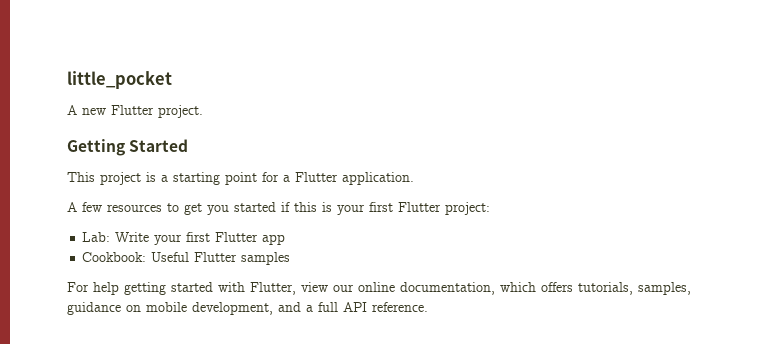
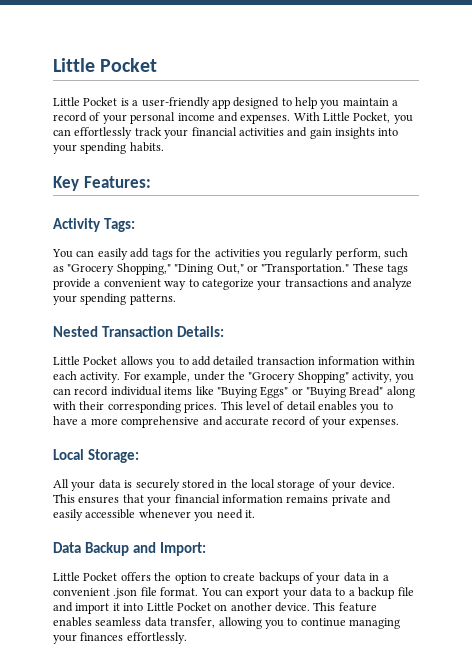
[67,71,172,89] [67,105,203,118] [67,139,189,156] [67,172,414,185] [67,202,490,215] [82,232,286,245] [82,252,291,265] [67,282,691,295] [67,302,428,315] little_pocket // A new Flutter project. // Getting Started // This project is a starting point for a Flutter application. // A few resources to get you started if this is your first Flutter project: // Lab: Write your first Flutter app // Cookbook: Useful Flutter samples // For help getting started with Flutter, view our online documentation, which offers tutorials, samples, guidance on mobile development, and a full API reference. -> [53,58,158,72] [53,97,399,109] [53,112,413,124] [53,127,399,139] [53,142,164,154] [53,176,151,191] [53,218,135,232] [52,248,409,260] [53,263,408,275] [53,278,413,290] [53,293,176,305] [53,326,224,337] [53,356,416,368] [53,371,415,383] [53,386,415,398] [53,401,393,413] [53,416,400,428] [53,449,139,463] [53,479,395,491] [53,494,391,506] [53,509,255,521] [53,542,206,556] [53,572,389,584] [53,587,414,599] [53,602,377,614] [53,617,400,629] [53,632,187,644] Little Pocket // Little Pocket is a user-friendly app designed to help you maintain a record of your personal income and expenses. With Little Pocket, you can effortlessly track your financial activities and gain insights into your spending habits. // Key Features: // Activity Tags: // You can easily add tags for the activities you regularly perform, such as "Grocery Shopping," "Dining Out," or "Transportation." These tags provide a convenient way to categorize your transactions and analyze your spending patterns. // Nested Transaction Details: // Little Pocket allows you to add detailed transaction information within each activity. For example, under the "Grocery Shopping" activity, you can record individual items like "Buying Eggs" or "Buying Bread" along with their corresponding prices. This level of detail enables you to have a more comprehensive and accurate record of your expenses. // Local Storage: // All your data is securely stored in the local storage of your device. This ensures that your financial information remains private and easily accessible whenever you need it. // Data Backup and Import: // Little Pocket offers the option to create backups of your data in a convenient .json file format. You can export your data to a backup file and import it into Little Pocket on another device. This feature enables seamless data transfer, allowing you to continue managing your finances effortlessly.

